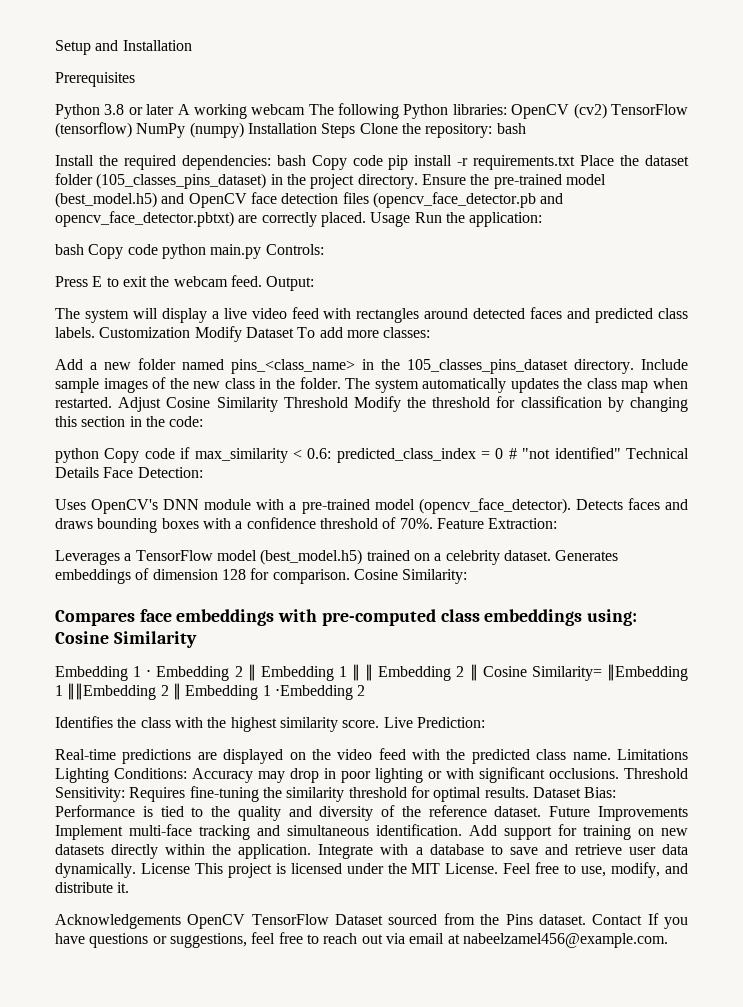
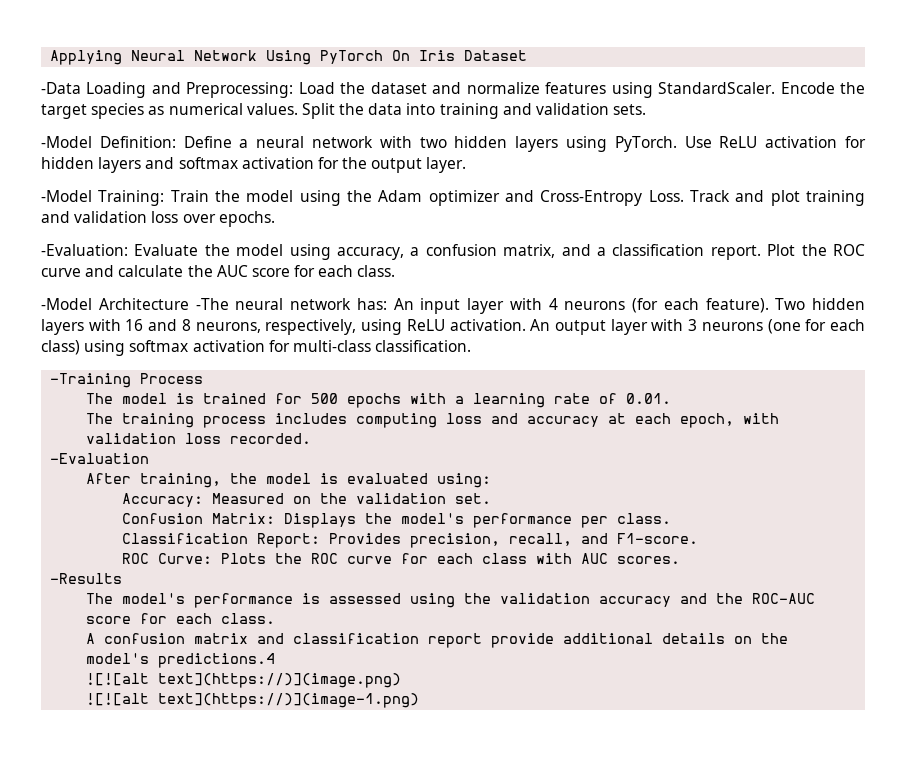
[55,40,192,55] [55,72,135,87] [55,103,689,119] [55,122,526,138] [55,155,689,170] [55,173,606,189] [55,192,564,208] [55,211,543,227] [55,244,324,259] [55,275,315,291] [55,307,689,323] [55,326,431,342] [55,358,688,374] [55,377,688,393] [55,396,688,412] [55,416,204,427] [55,447,689,463] [55,467,203,478] [55,498,689,514] [55,517,558,533] [55,549,619,565] [55,568,468,584] [55,609,638,626] [55,631,197,648] [55,664,688,681] [55,683,366,700] [55,716,485,732] [55,748,688,764] [55,767,688,783] [55,786,617,802] [55,805,688,821] [55,824,688,840] [55,844,688,859] [55,862,689,878] [55,882,130,893] [55,913,689,929] [55,932,668,948] Setup and Installation // Prerequisites // Python 3.8 or later A working webcam The following Python libraries: OpenCV (cv2) TensorFlow (tensorflow) NumPy (numpy) Installation Steps Clone the repository: bash // Install the required dependencies: bash Copy code pip install -r requirements.txt Place the dataset folder (105_classes_pins_dataset) in the project directory. Ensure the pre-trained model (best_model.h5) and OpenCV face detection files (opencv_face_detector.pb and opencv_face_detector.pbtxt) are correctly placed. Usage Run the application: // bash Copy code python main.py Controls: // Press E to exit the webcam feed. Output: // The system will display a live video feed with rectangles around detected faces and predicted class labels. Customization Modify Dataset To add more classes: // Add a new folder named pins_<class_name> in the 105_classes_pins_dataset directory. Include sample images of the new class in the folder. The system automatically updates the class map when restarted. Adjust Cosine Similarity Threshold Modify the threshold for classification by changing this section in the code: // python Copy code if max_similarity < 0.6: predicted_class_index = 0 # "not identified" Technical Details Face Detection: // Uses OpenCV's DNN module with a pre-trained model (opencv_face_detector). Detects faces and draws bounding boxes with a confidence threshold of 70%. Feature Extraction: // Leverages a TensorFlow model (best_model.h5) trained on a celebrity dataset. Generates embeddings of dimension 128 for comparison. Cosine Similarity: // Compares face embeddings with pre-computed class embeddings using: Cosine Similarity // Embedding 1 ⋅ Embedding 2 ∥ Embedding 1 ∥ ∥ Embedding 2 ∥ Cosine Similarity= ∥Embedding 1 ∥∥Embedding 2 ∥ Embedding 1 ⋅Embedding 2 // Identifies the class with the highest similarity score. Live Prediction: // Real-time predictions are displayed on the video feed with the predicted class name. Limitations Lighting Conditions: Accuracy may drop in poor lighting or with significant occlusions. Threshold Sensitivity: Requires fine-tuning the similarity threshold for optimal results. Dataset Bias: Performance is tied to the quality and diversity of the reference dataset. Future Improvements Implement multi-face tracking and simultaneous identification. Add support for training on new datasets directly within the application. Integrate with a database to save and retrieve user data dynamically. License This project is licensed under the MIT License. Feel free to use, modify, and distribute it. // Acknowledgements OpenCV TensorFlow Dataset sourced from the Pins dataset. Contact If you have questions or suggestions, feel free to reach out via email at nabeelzamel456@example.com. -> [50,50,528,65] [41,82,865,98] [41,103,647,119] [41,136,866,152] [41,157,467,173] [41,190,866,206] [41,211,275,227] [41,244,865,260] [41,265,396,277] [41,298,865,314] [41,319,865,335] [41,340,472,356] [50,373,204,388] [86,393,672,408] [86,413,780,428] [86,433,312,444] [50,453,150,464] [86,473,492,488] [122,493,492,507] [122,513,672,528] [122,533,699,548] [122,553,681,564] [50,573,123,584] [86,593,816,608] [86,613,276,624] [86,633,789,648] [86,653,276,668] [86,673,402,688] [86,693,420,708] Applying Neural Network Using PyTorch On Iris Dataset // -Data Loading and Preprocessing: Load the dataset and normalize features using StandardScaler. Encode the target species as numerical values. Split the data into training and validation sets. // -Model Definition: Define a neural network with two hidden layers using PyTorch. Use ReLU activation for hidden layers and softmax activation for the output layer. // -Model Training: Train the model using the Adam optimizer and Cross-Entropy Loss. Track and plot training and validation loss over epochs. // -Evaluation: Evaluate the model using accuracy, a confusion matrix, and a classification report. Plot the ROC curve and calculate the AUC score for each class. // -Model Architecture -The neural network has: An input layer with 4 neurons (for each feature). Two hidden layers with 16 and 8 neurons, respectively, using ReLU activation. An output layer with 3 neurons (one for each class) using softmax activation for multi-class classification. // -Training Process // The model is trained for 500 epochs with a learning rate of 0.01. // The training process includes computing loss and accuracy at each epoch, with validation loss recorded. // -Evaluation // After training, the model is evaluated using: // Accuracy: Measured on the validation set. // Confusion Matrix: Displays the model's performance per class. // Classification Report: Provides precision, recall, and F1-score. // ROC Curve: Plots the ROC curve for each class with AUC scores. // -Results // The model's performance is assessed using the validation accuracy and the ROC-AUC score for each class. // A confusion matrix and classification report provide additional details on the model's predictions.4 // ![![alt text](https://)](image.png) // ![![alt text](https://)](image-1.png)

